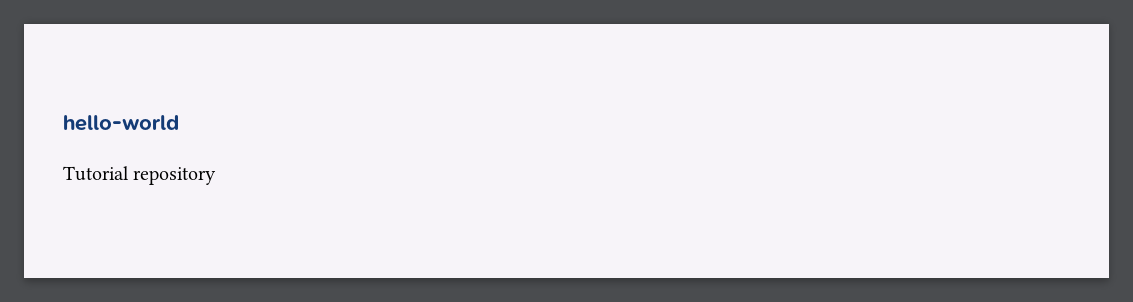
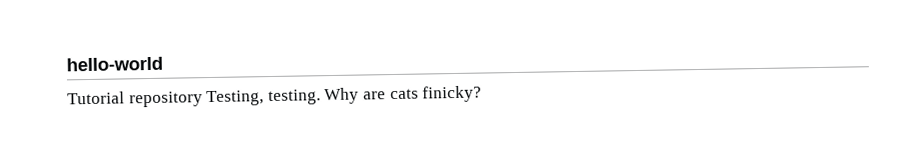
(217, 176) none -> [206,85,483,107] Testing, testing. Why are cats finicky?

